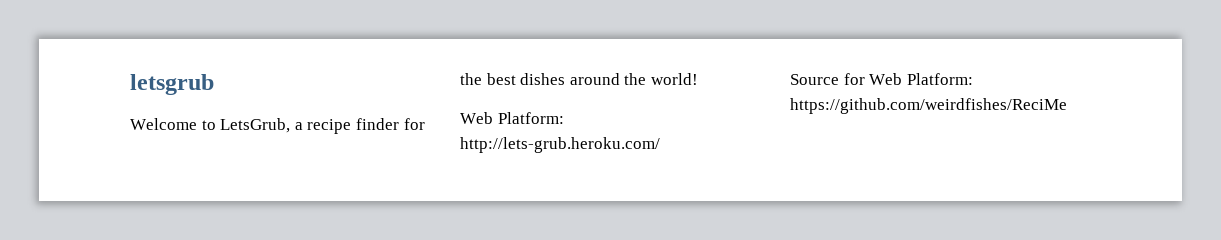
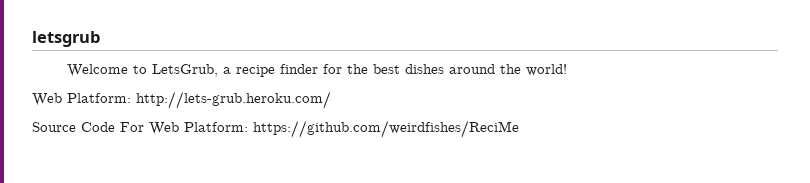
[843,73,865,85] for -> [81,122,144,132] Code For

